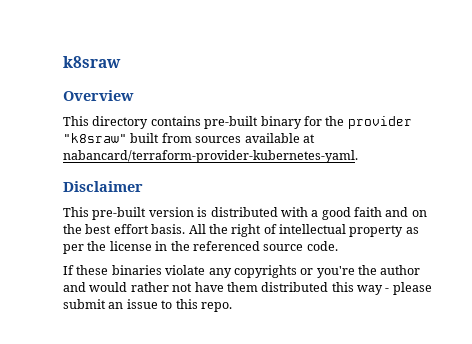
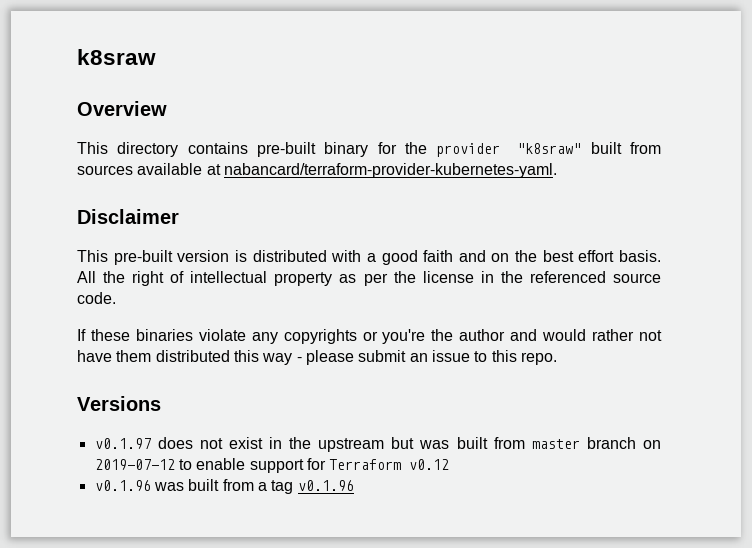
(232, 307) none -> [77,396,161,411] [94,437,662,452] [94,458,450,473] [94,479,354,494] // Versions // v0.1.97 does not exist in the upstream but was built from master branch on 2019-07-12 to enable support for Terraform v0.12 // v0.1.96 was built from a tag v0.1.96

